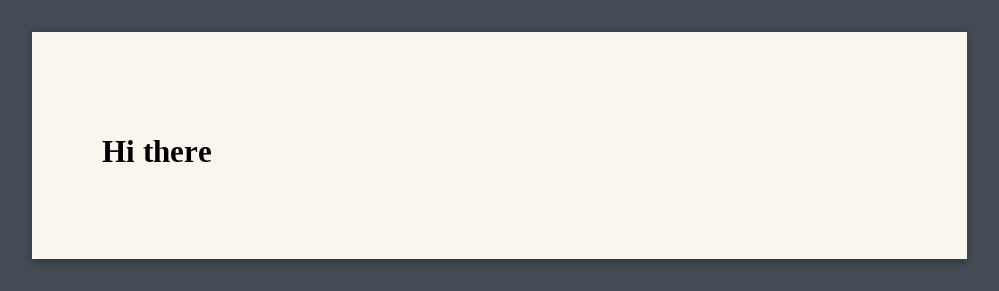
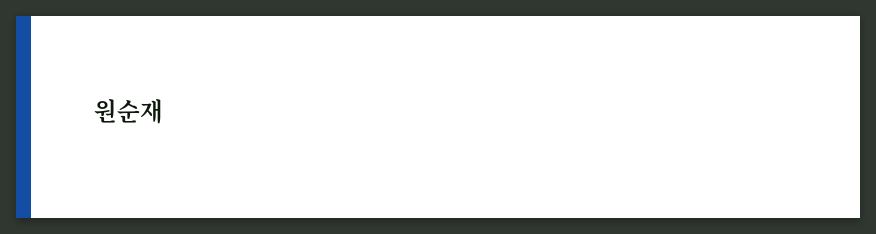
[102,140,213,162] Hi there -> [94,99,163,124] 원순재

